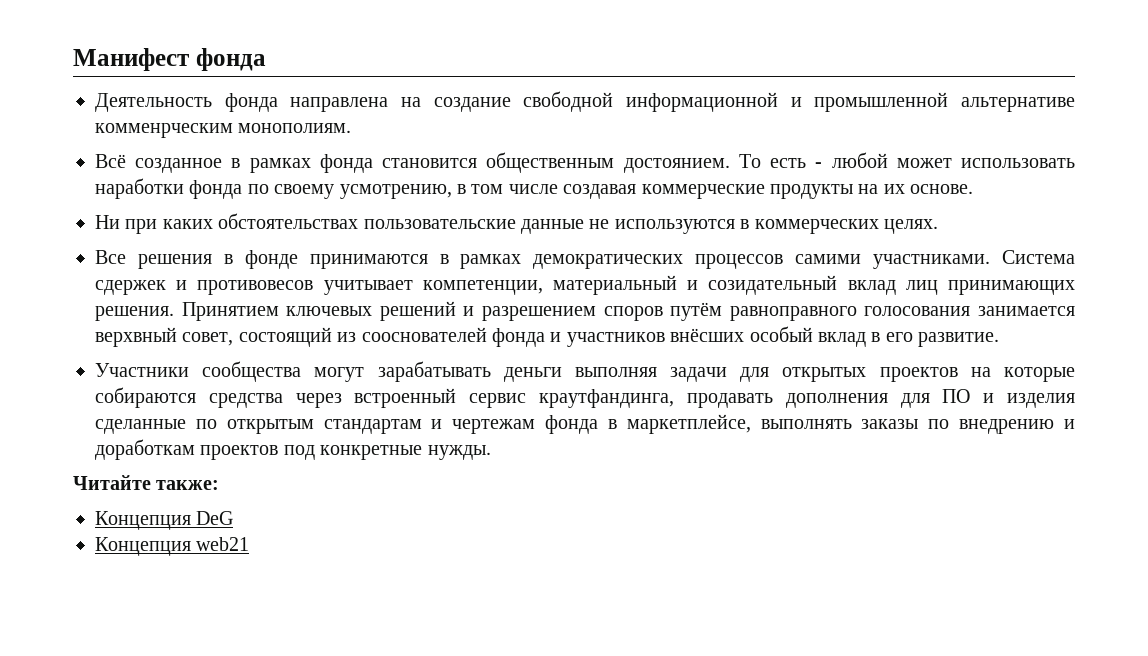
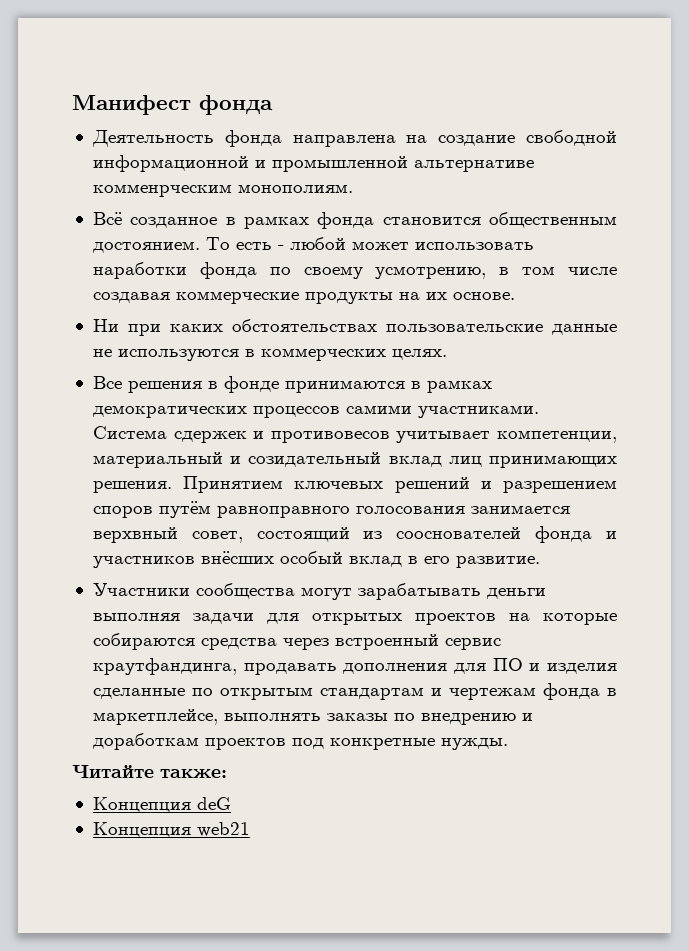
[196,511,234,525] DeG -> [196,797,231,810] deG

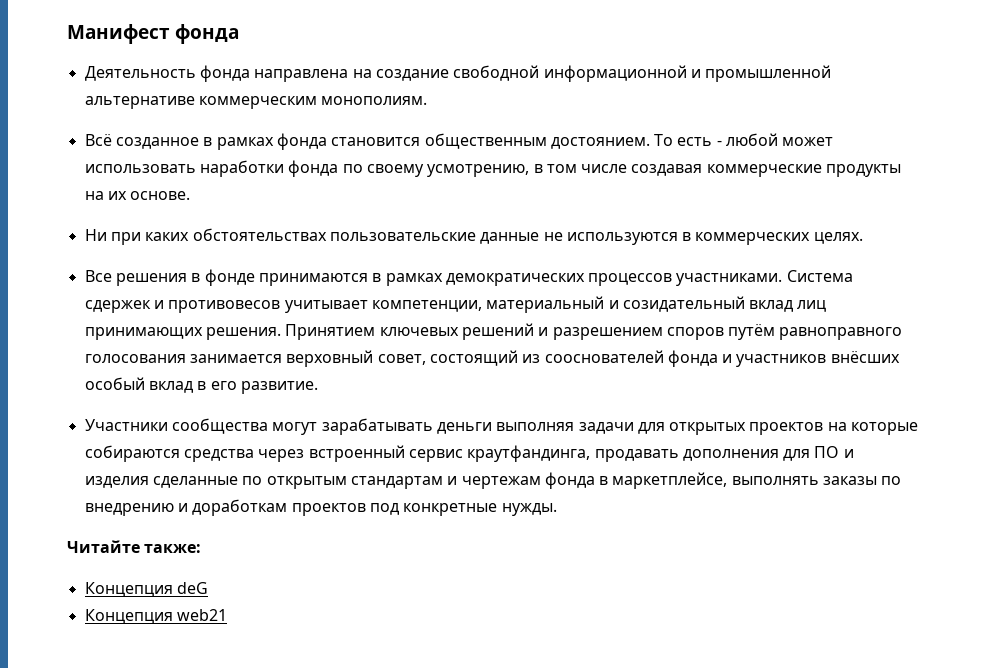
[92,184,232,197] комменрческим -> [198,96,317,109] коммерческим
[345,405,412,414] самими -> (673, 279) none
[92,527,178,543] верхвный -> [286,350,374,367] верховный

